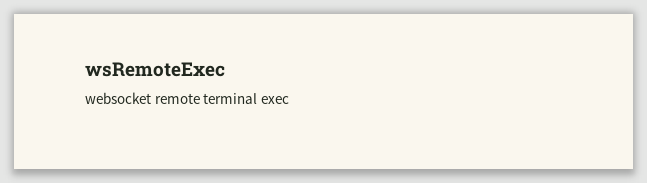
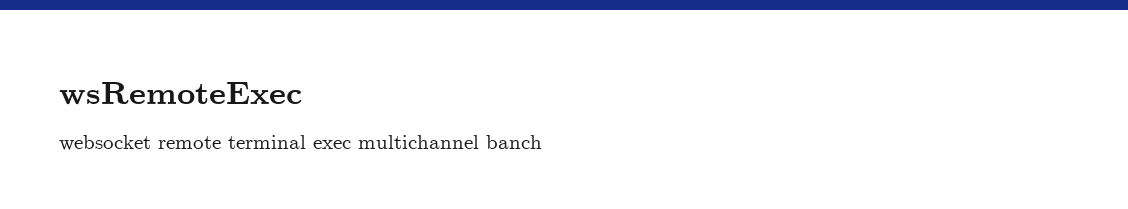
(289, 100) none -> [358,135,542,149] multichannel banch

